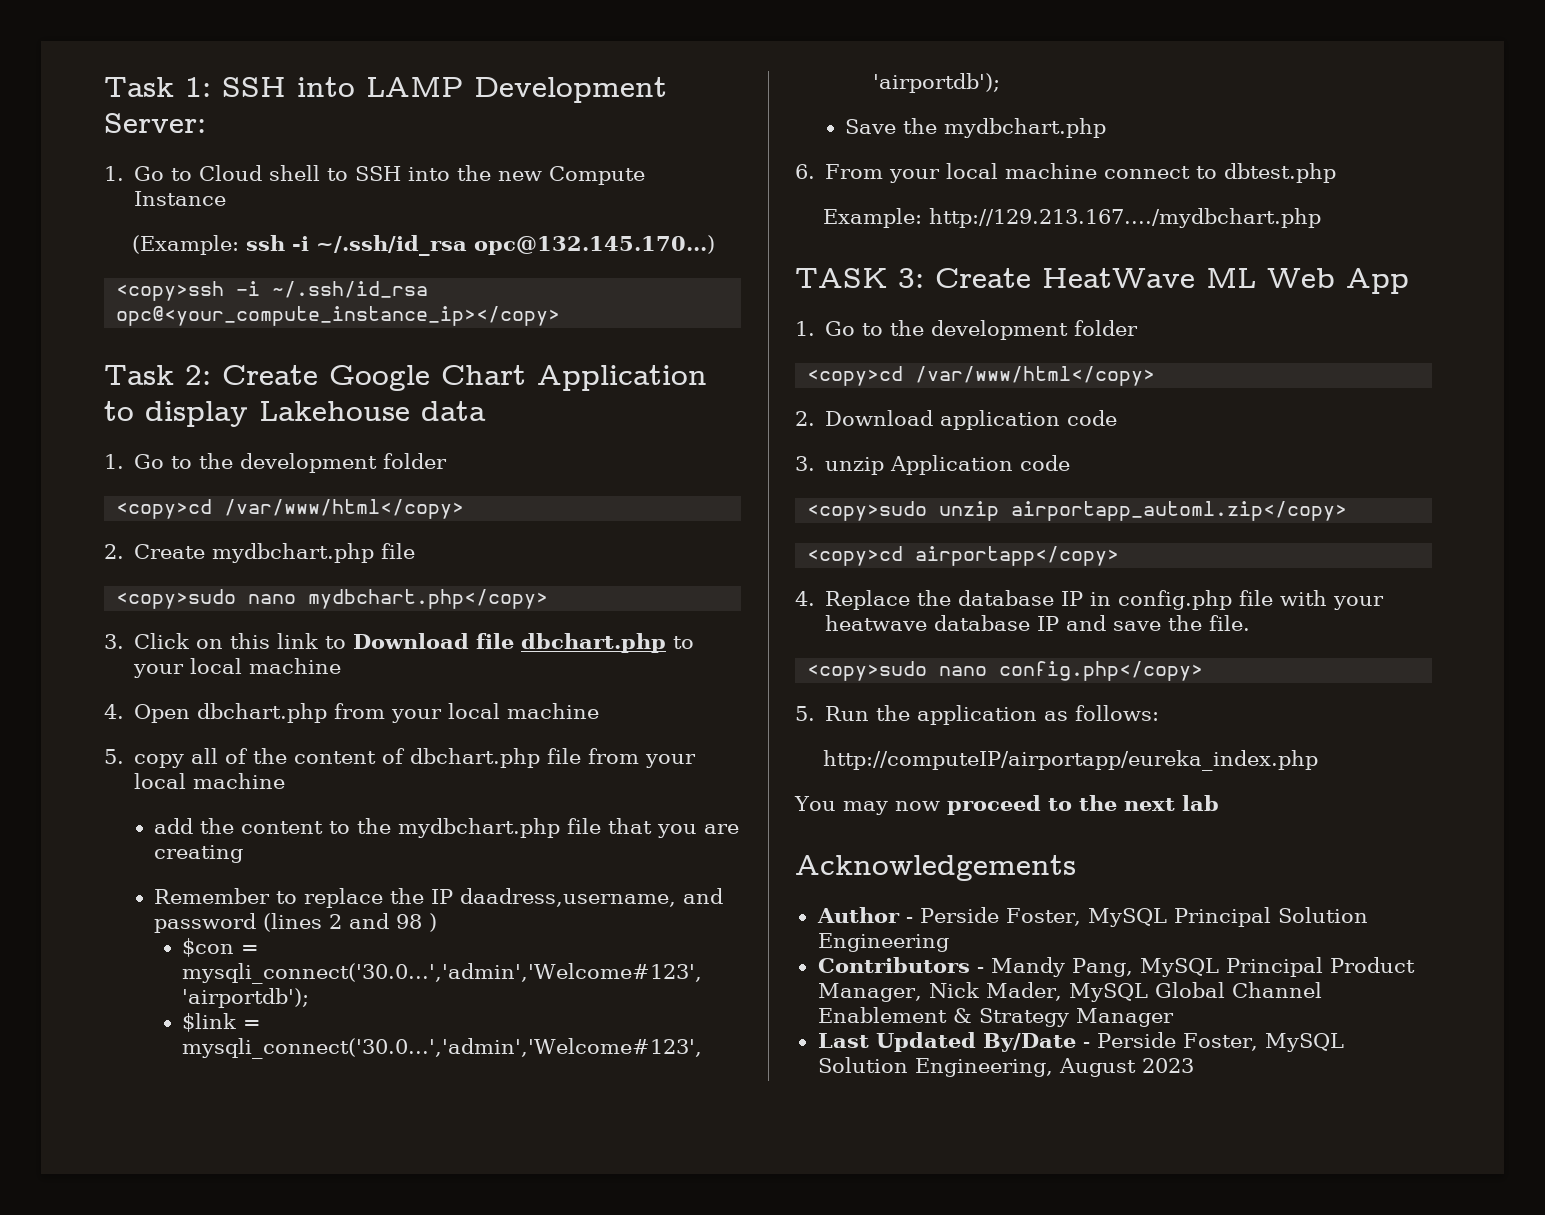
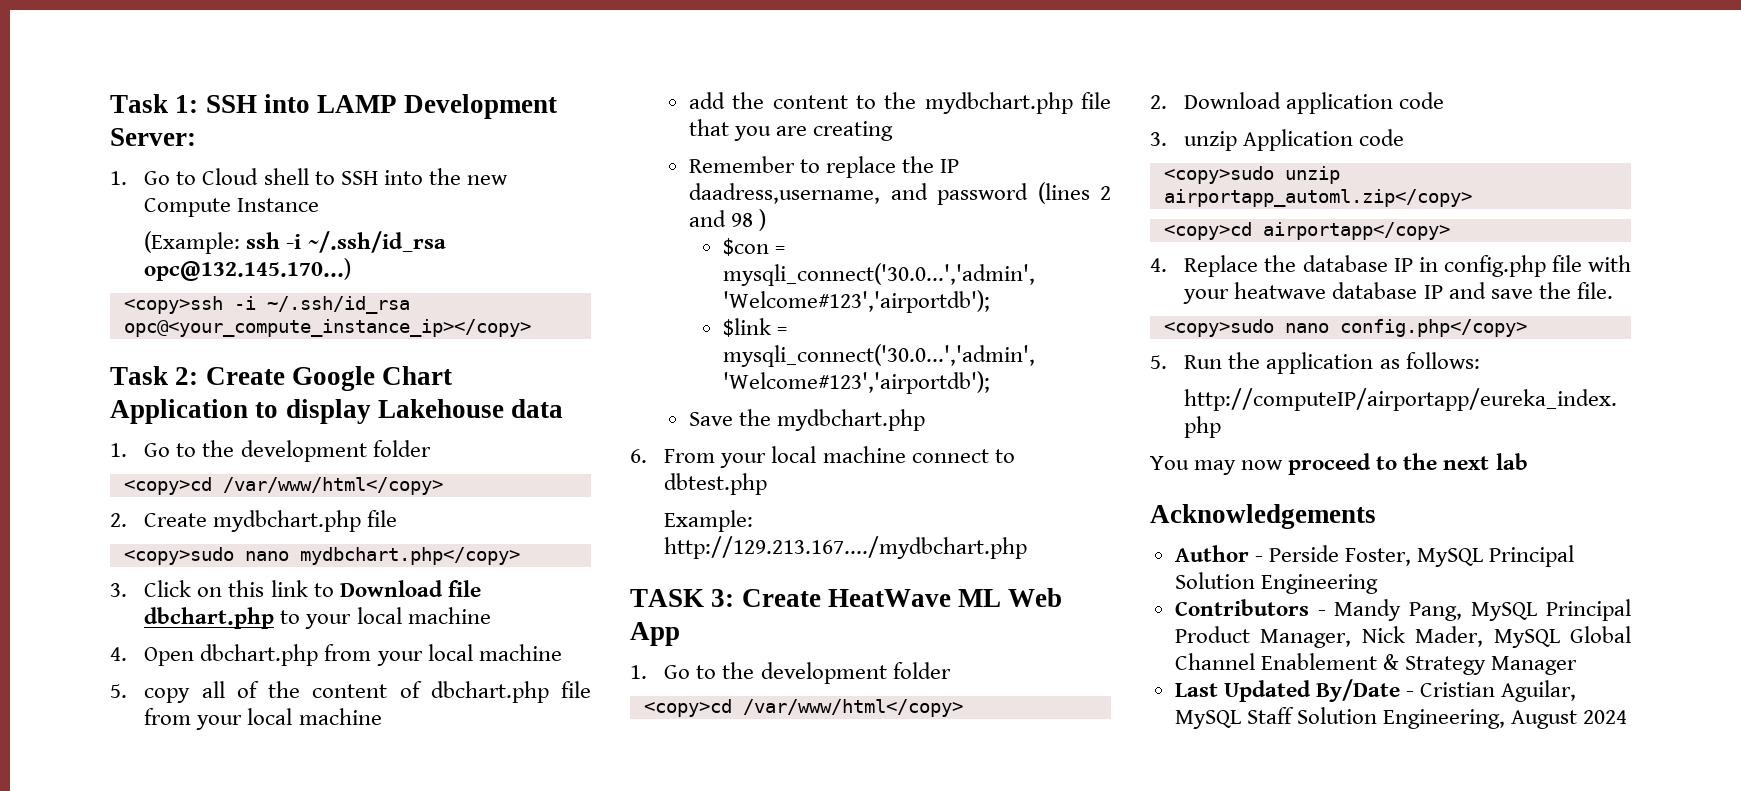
[1096,1032,1345,1052] Perside Foster, MySQL -> [1420,680,1577,702] [1174,707,1294,729] Cristian Aguilar, MySQL Staff
[1141,1058,1194,1073] 2023 -> [1583,710,1628,724] 2024

